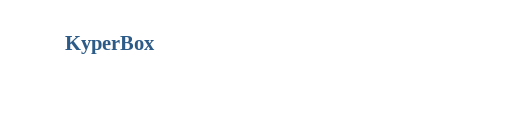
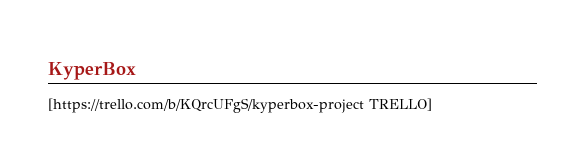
(155, 45) none -> [48,98,432,113] // [https://trello.com/b/KQrcUFgS/kyperbox-project TRELLO]

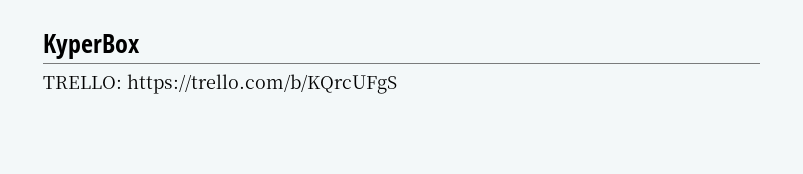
[48,98,432,113] [https://trello.com/b/KQrcUFgS/kyperbox-project TRELLO] -> [43,74,397,94] TRELLO: https://trello.com/b/KQrcUFgS

